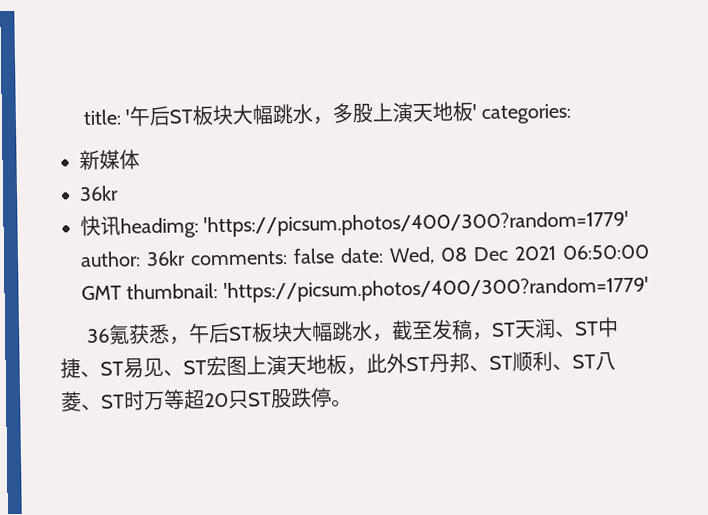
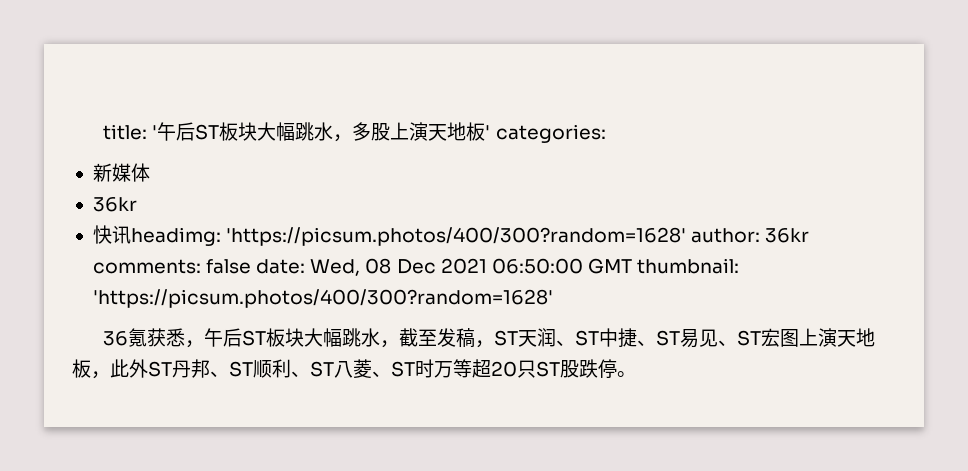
[203,210,630,238] 'https://picsum.photos/400/300?random=1779' -> [226,227,687,246] 'https://picsum.photos/400/300?random=1628'
[222,276,649,303] 'https://picsum.photos/400/300?random=1779' -> [92,289,553,308] 'https://picsum.photos/400/300?random=1628'

